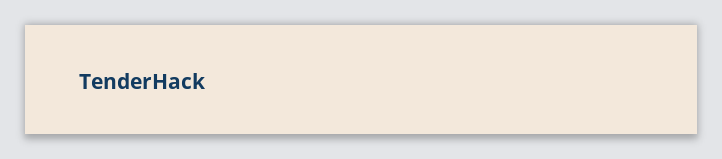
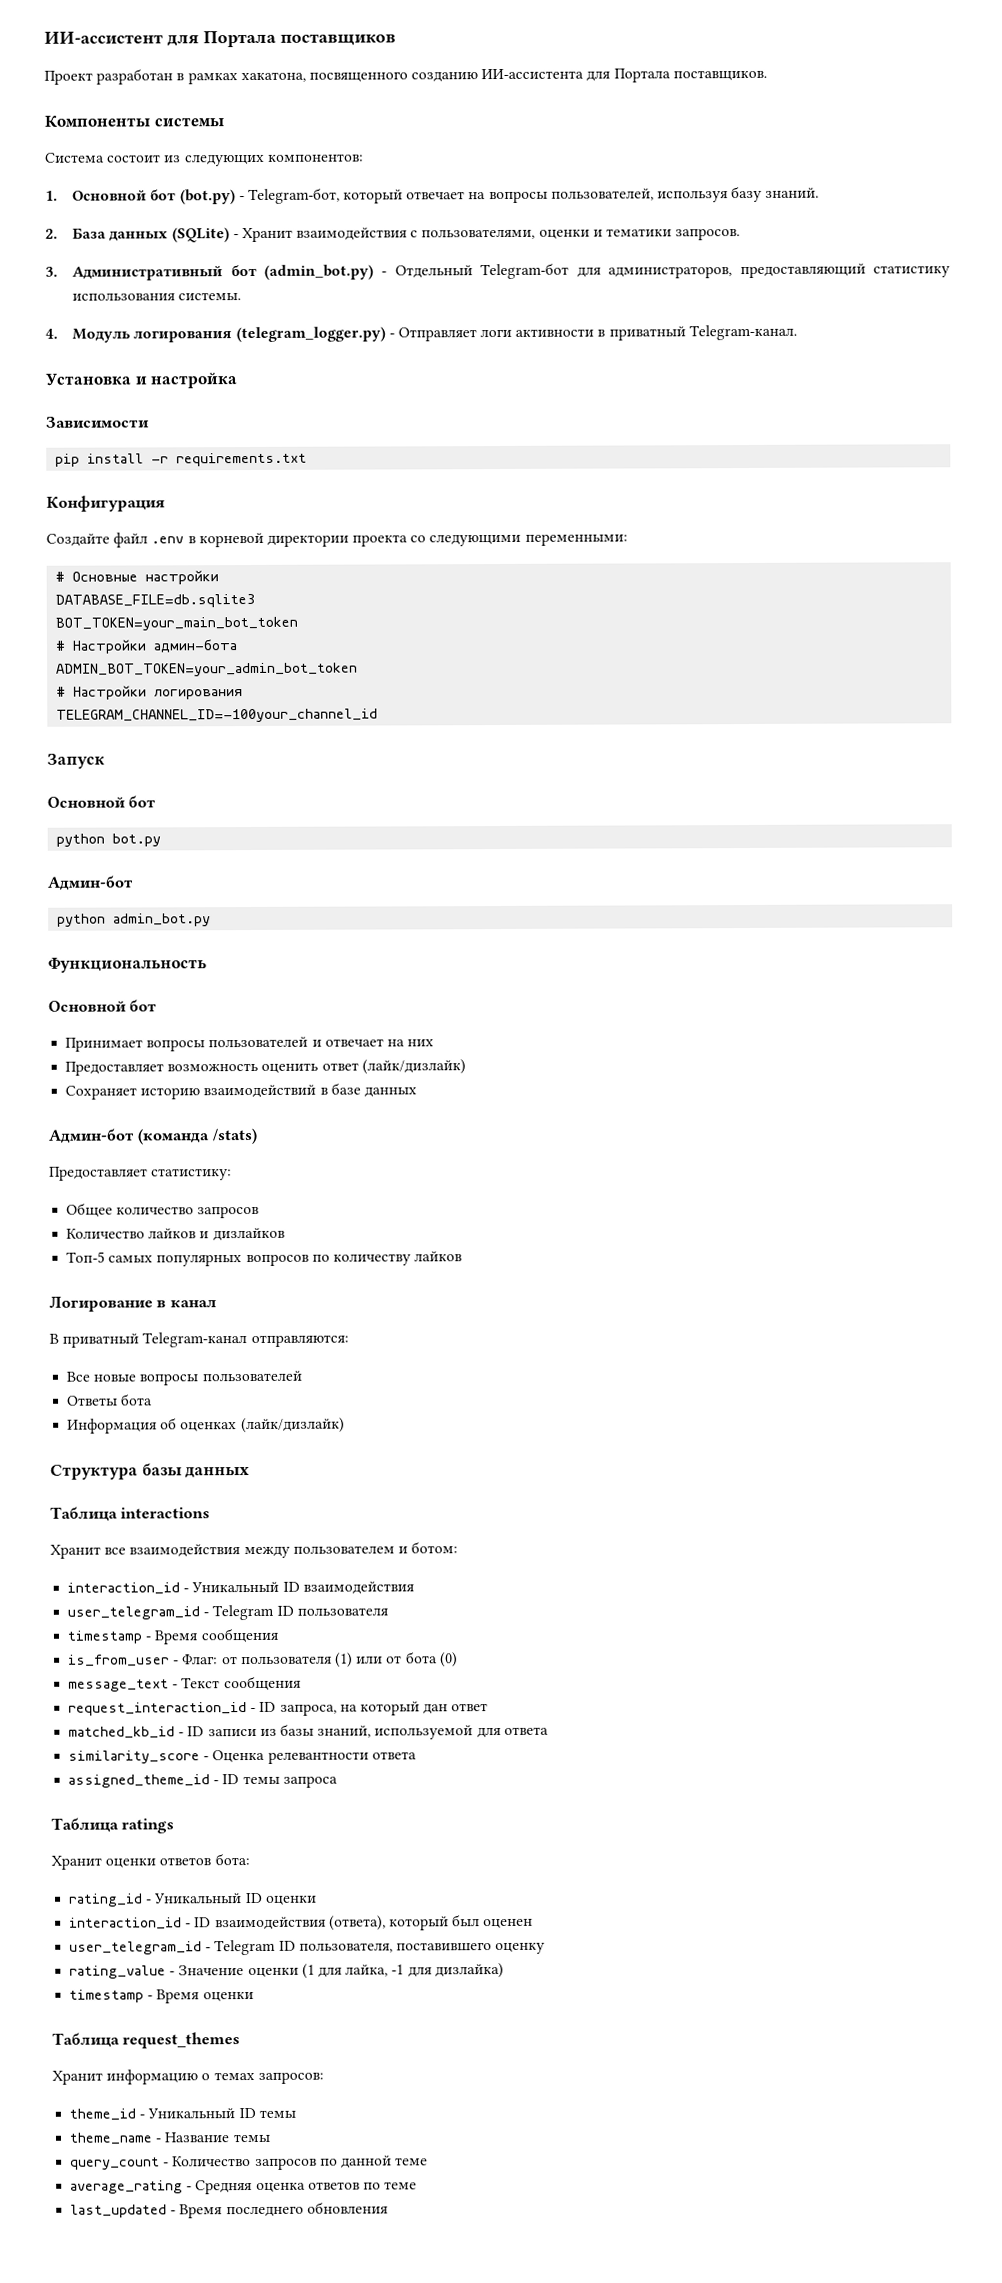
[79,73,206,89] TenderHack -> [44,30,396,48] [44,68,767,85] [44,115,224,128] [45,152,364,167] [45,185,820,205] [45,227,741,243] [45,262,951,281] [72,292,242,301] [45,324,797,343] [45,372,238,389] [46,416,150,428] [55,452,308,467] [46,495,165,512] [46,532,628,548] [55,570,220,585] [55,593,256,608] [55,616,299,631] [55,639,239,654] [56,662,359,677] [56,685,244,700] [56,708,379,723] [47,753,105,769] [47,795,157,808] [56,833,162,847] [47,875,133,891] [57,913,212,927] [48,957,207,973] [48,999,158,1012] [65,1036,435,1052] [65,1059,466,1076] [65,1082,417,1100] [48,1127,258,1145] [49,1166,233,1181] [66,1202,260,1219] [66,1227,285,1242] [66,1251,463,1267] [49,1295,217,1312] [49,1332,349,1348] [66,1370,302,1386] [67,1393,154,1406] [67,1417,345,1434] [50,1463,251,1480] [50,1506,211,1522] [50,1541,459,1559] [67,1581,414,1595] [67,1604,388,1621] [67,1627,279,1645] [68,1651,458,1668] [68,1675,301,1692] [68,1701,489,1716] [68,1723,549,1740] [68,1749,417,1764] [68,1774,338,1788] [51,1817,175,1834] [51,1853,250,1870] [69,1892,317,1907] [69,1914,534,1931] [69,1939,546,1956] [69,1962,504,1979] [69,1989,254,2004] [52,2032,241,2049] [52,2069,324,2085] [69,2107,296,2121] [69,2132,271,2145] [70,2155,429,2170] [70,2180,418,2195] [70,2201,388,2219] ИИ-ассистент для Портала поставщиков // Проект разработан в рамках хакатона, посвященного созданию ИИ-ассистента для Портала поставщиков. // Компоненты системы // Система состоит из следующих компонентов: // 1. Основной бот (bot.py) - Telegram-бот, который отвечает на вопросы пользователей, используя базу знаний. // 2. База данных (SQLite) - Хранит взаимодействия с пользователями, оценки и тематики запросов. // 3. Административный бот (admin_bot.py) - Отдельный Telegram-бот для администраторов, предоставляющий статистику использования системы. // 4. Модуль логирования (telegram_logger.py) - Отправляет логи активности в приватный Telegram-канал. // Установка и настройка // Зависимости // pip install -r requirements.txt // Конфигурация // Создайте файл .env в корневой директории проекта со следующими переменными: // # Основные настройки // DATABASE_FILE=db.sqlite3 // BOT_TOKEN=your_main_bot_token // # Настройки админ-бота // ADMIN_BOT_TOKEN=your_admin_bot_token // # Настройки логирования // TELEGRAM_CHANNEL_ID=-100your_channel_id // Запуск // Основной бот // python bot.py // Админ-бот // python admin_bot.py // Функциональность // Основной бот // Принимает вопросы пользователей и отвечает на них // Предоставляет возможность оценить ответ (лайк/дизлайк) // Сохраняет историю взаимодействий в базе данных // Админ-бот (команда /stats) // Предоставляет статистику: // Общее количество запросов // Количество лайков и дизлайков // Топ-5 самых популярных вопросов по количеству лайков // Логирование в канал // В приватный Telegram-канал отправляются: // Все новые вопросы пользователей // Ответы бота // Информация об оценках (лайк/дизлайк) // Структура базы данных // Таблица interactions // Хранит все взаимодействия между пользователем и ботом: // interaction_id - Уникальный ID взаимодействия // user_telegram_id - Telegram ID пользователя // timestamp - Время сообщения // is_from_user - Флаг: от пользователя (1) или от бота (0) // message_text - Текст сообщения // request_interaction_id - ID запроса, на который дан ответ // matched_kb_id - ID записи из базы знаний, используемой для ответа // similarity_score - Оценка релевантности ответа // assigned_theme_id - ID темы запроса // Таблица ratings // Хранит оценки ответов бота: // rating_id - Уникальный ID оценки // interaction_id - ID взаимодействия (ответа), который был оценен // user_telegram_id - Telegram ID пользователя, поставившего оценку // rating_value - Значение оценки (1 для лайка, -1 для дизлайка) // timestamp - Время оценки // Таблица request_themes // Хранит информацию о темах запросов: // theme_id - Уникальный ID темы // theme_name - Название темы // query_count - Количество запросов по данной теме // average_rating - Средняя оценка ответов по теме // last_updated - Время последнего обновления

